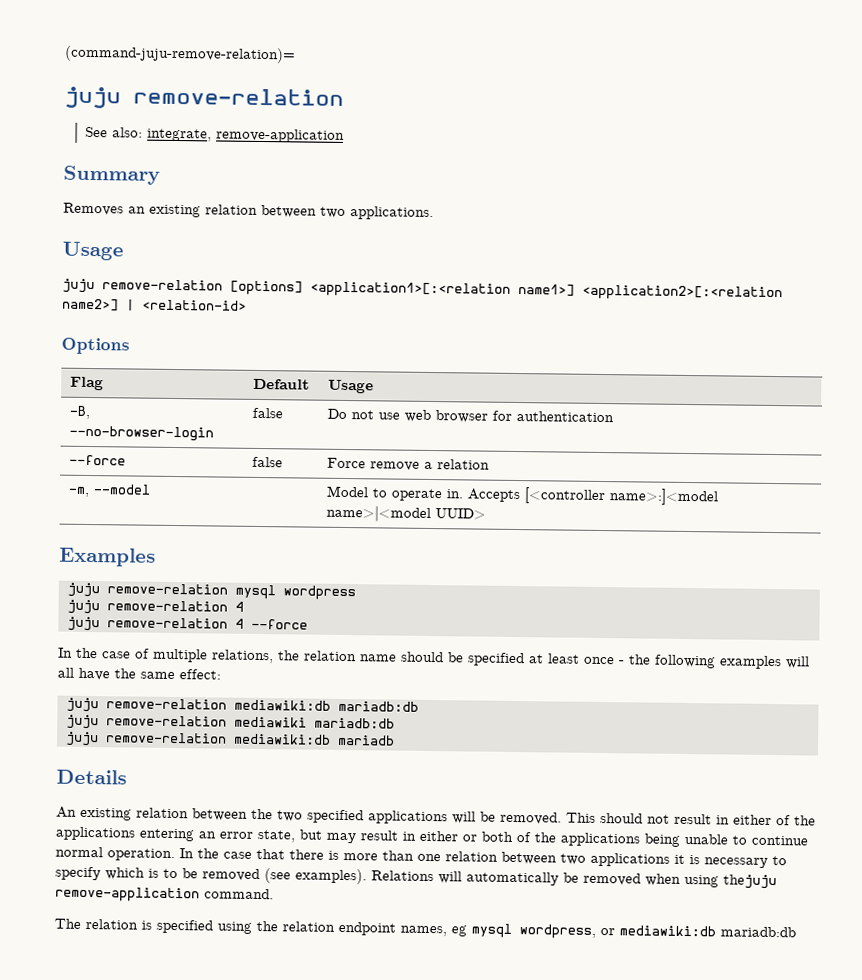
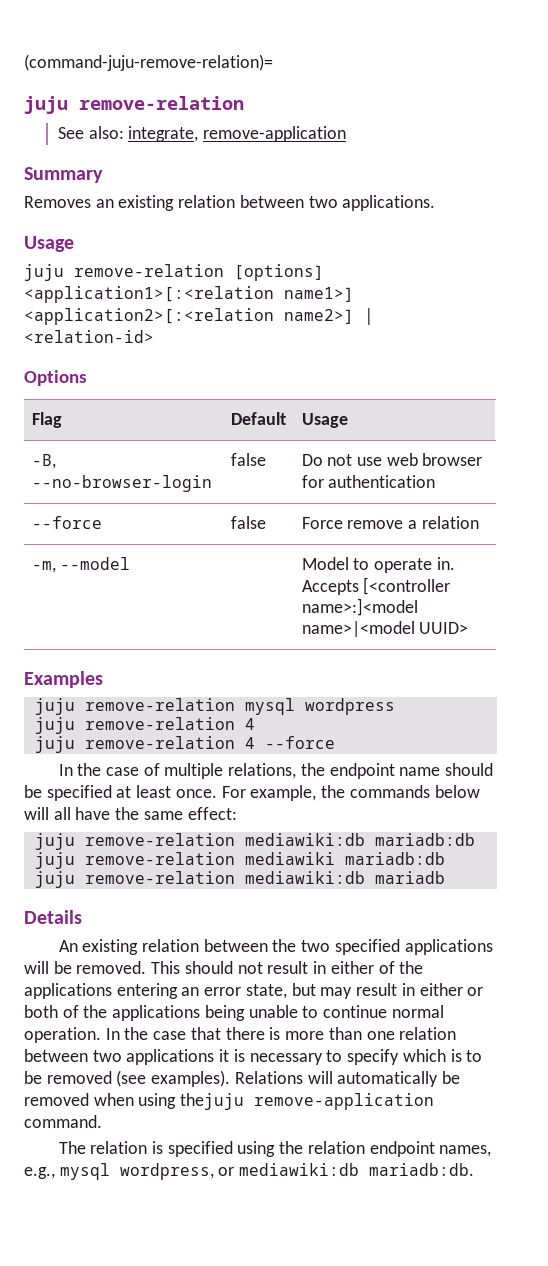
[303,650,357,662] relation -> [329,763,395,779] endpoint
[583,654,782,670] once - the following examples -> [175,785,480,801] once. For example, the commands below
[451,925,467,937] eg -> [24,1167,55,1179] e.g.,
[720,926,796,938] mariadb:db -> [369,1163,475,1176] mariadb:db.

